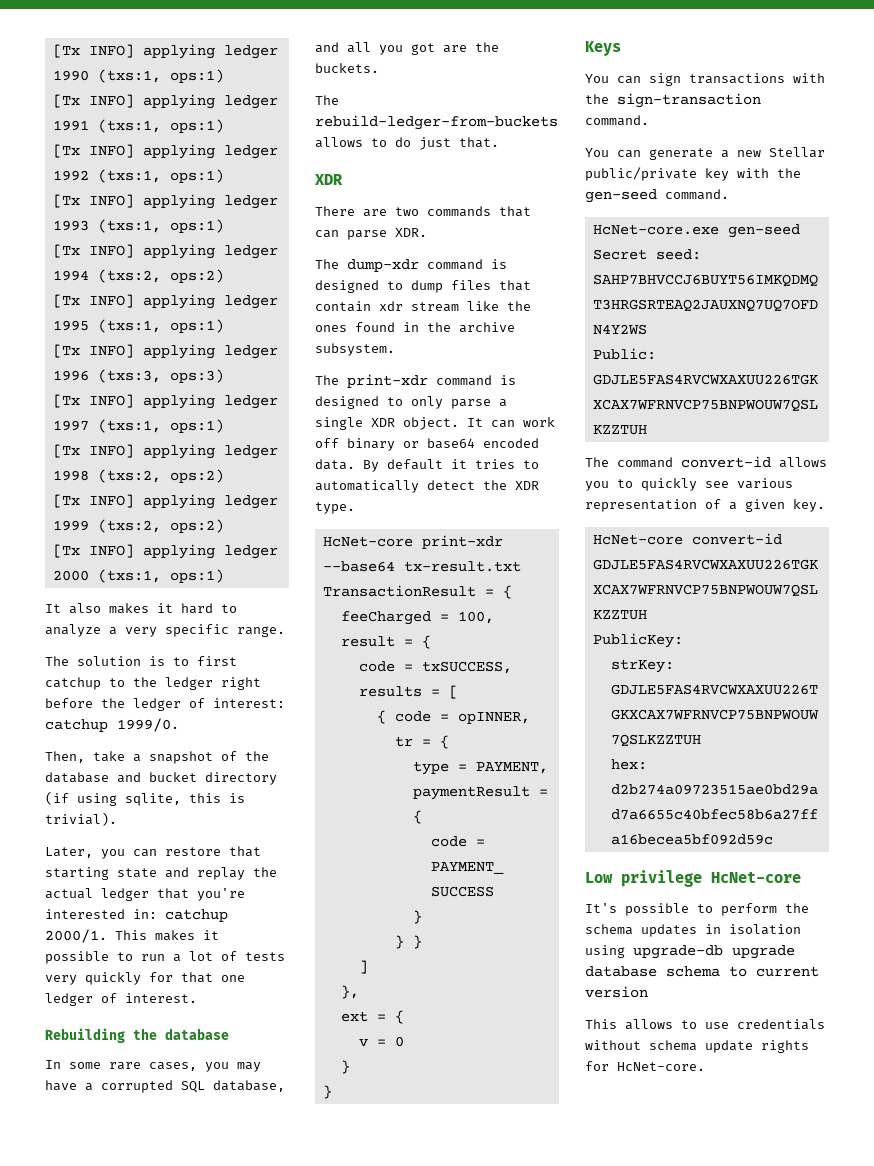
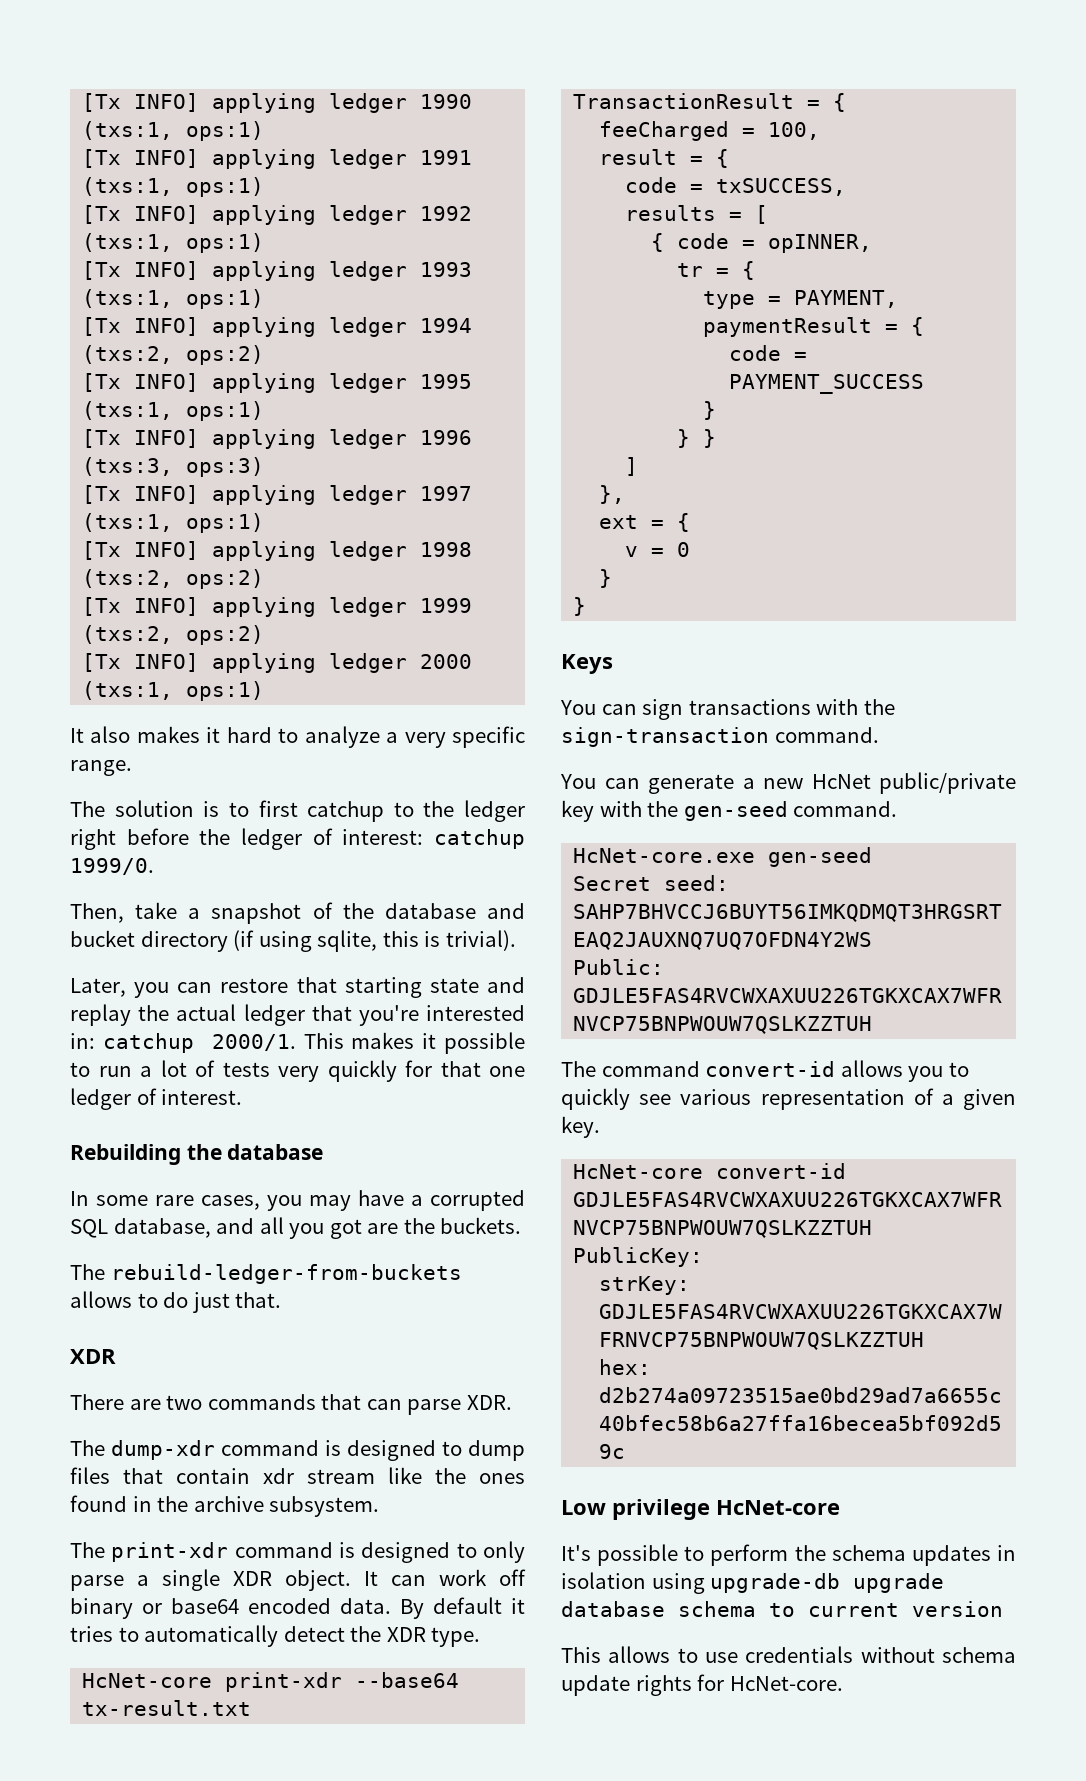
[769,147,825,158] Stellar -> [811,774,871,789] HcNet

